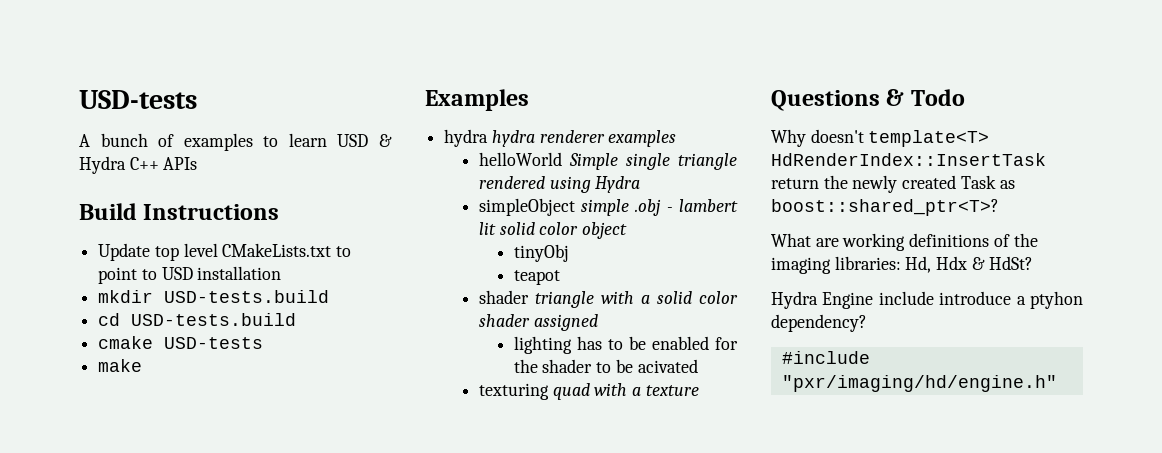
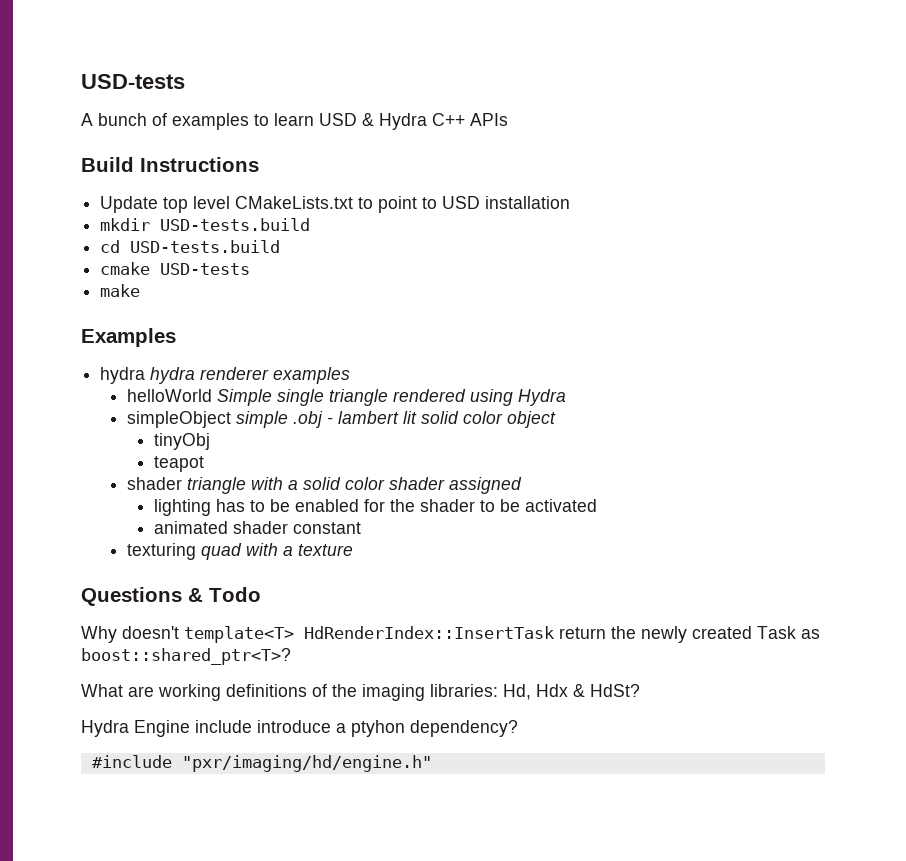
[637,359,698,373] acivated -> [524,499,597,512] [153,521,361,534] activated // animated shader constant

